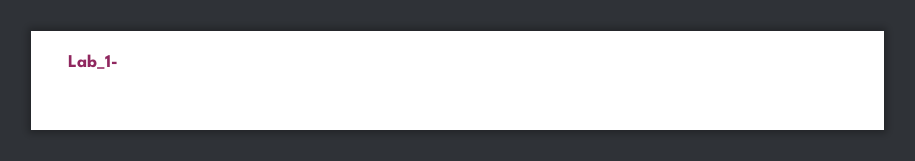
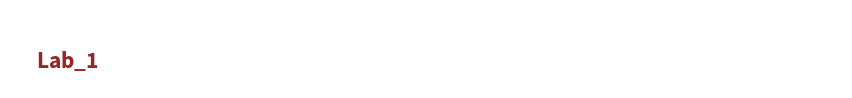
[68,54,118,69] Lab_1- -> [37,51,98,71] Lab_1

